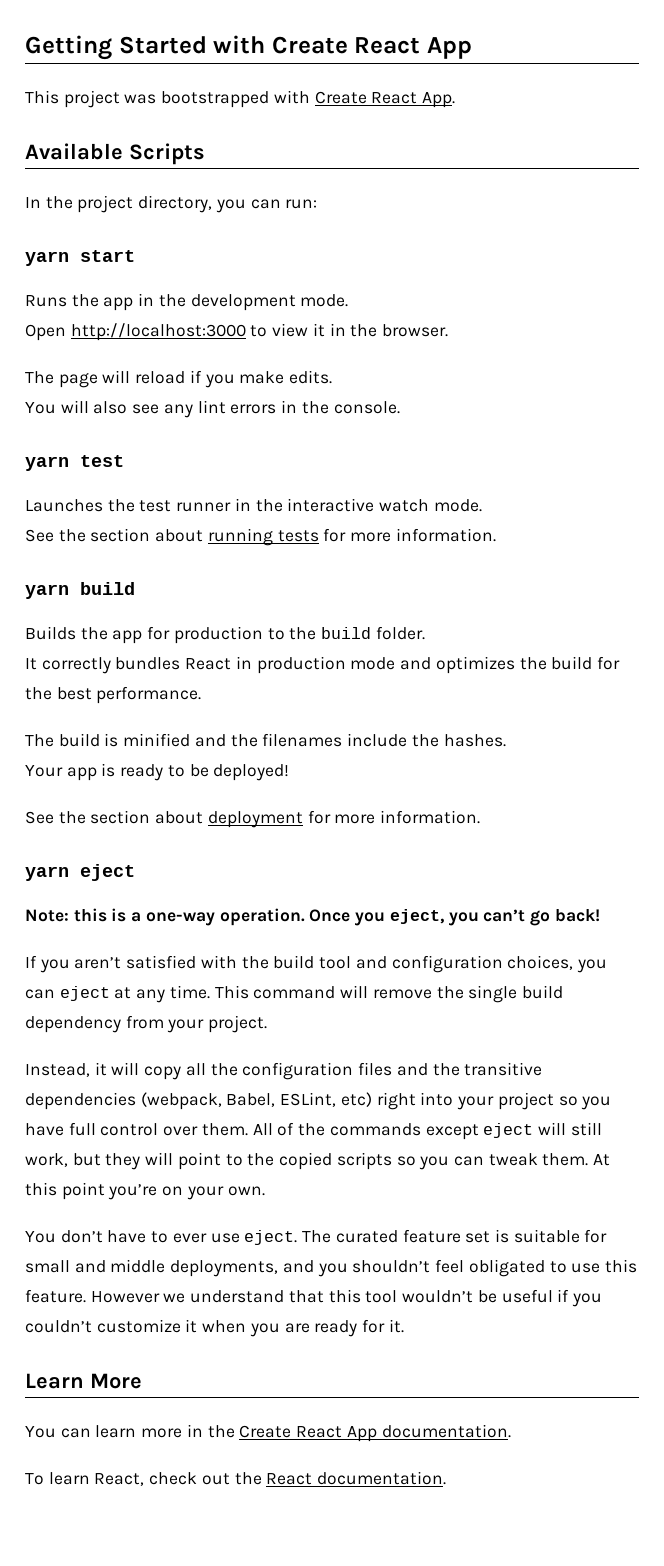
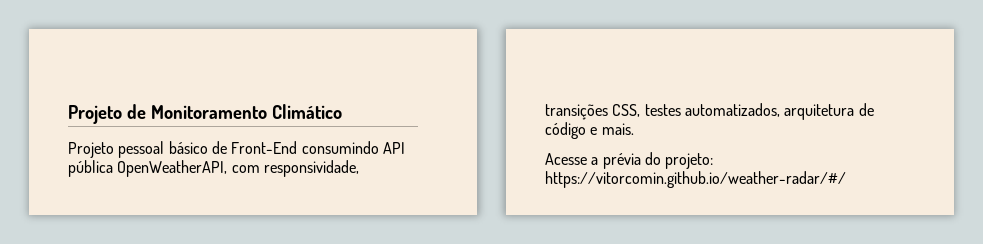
[25,35,473,60] [25,90,456,108] [25,143,205,165] [25,195,318,213] [25,250,135,266] [25,293,349,311] [25,323,449,341] [25,370,333,388] [25,400,400,418] [25,455,124,471] [25,498,482,512] [25,528,496,546] [25,582,135,599] [25,626,425,644] [25,656,620,674] [25,686,202,704] [25,733,506,747] [25,763,290,781] [25,810,481,828] [25,864,135,881] [25,908,600,926] [25,955,607,973] [25,985,563,1003] [25,1015,268,1033] [25,1062,543,1080] [25,1092,612,1110] [25,1122,602,1140] [25,1152,611,1170] [25,1182,265,1200] [25,1229,608,1245] [25,1259,637,1277] [25,1289,602,1307] [25,1319,404,1337] [25,1373,142,1389] [25,1424,511,1442] [25,1471,447,1486] Getting Started with Create React App // This project was bootstrapped with Create React App. // Available Scripts // In the project directory, you can run: // yarn start // Runs the app in the development mode. // Open http://localhost:3000 to view it in the browser. // The page will reload if you make edits. // You will also see any lint errors in the console. // yarn test // Launches the test runner in the interactive watch mode. // See the section about running tests for more information. // yarn build // Builds the app for production to the build folder. // It correctly bundles React in production mode and optimizes the build for the best performance. // The build is minified and the filenames include the hashes. // Your app is ready to be deployed! // See the section about deployment for more information. // yarn eject // Note: this is a one-way operation. Once you eject, you can’t go back! // If you aren’t satisfied with the build tool and configuration choices, you can eject at any time. This command will remove the single build dependency from your project. // Instead, it will copy all the configuration files and the transitive dependencies (webpack, Babel, ESLint, etc) right into your project so you have full control over them. All of the commands except eject will still work, but they will point to the copied scripts so you can tweak them. At this point you’re on your own. // You don’t have to ever use eject. The curated feature set is suitable for small and middle deployments, and you shouldn’t feel obligated to use this feature. However we understand that this tool wouldn’t be useful if you couldn’t customize it when you are ready for it. // Learn More // You can learn more in the Create React App documentation. // To learn React, check out the React documentation. -> [68,104,342,124] [68,141,405,158] [68,160,359,177] [545,103,874,120] [545,122,634,139] [545,152,714,169] [545,171,846,188] Projeto de Monitoramento Climático // Projeto pessoal básico de Front-End consumindo API pública OpenWeatherAPI, com responsividade, transições CSS, testes automatizados, arquitetura de código e mais. // Acesse a prévia do projeto: https://vitorcomin.github.io/weather-radar/#/

